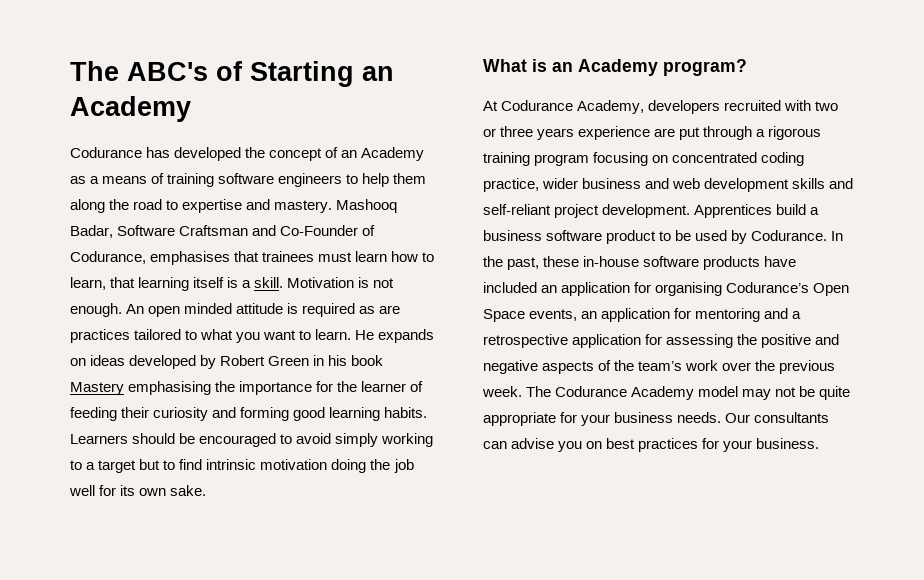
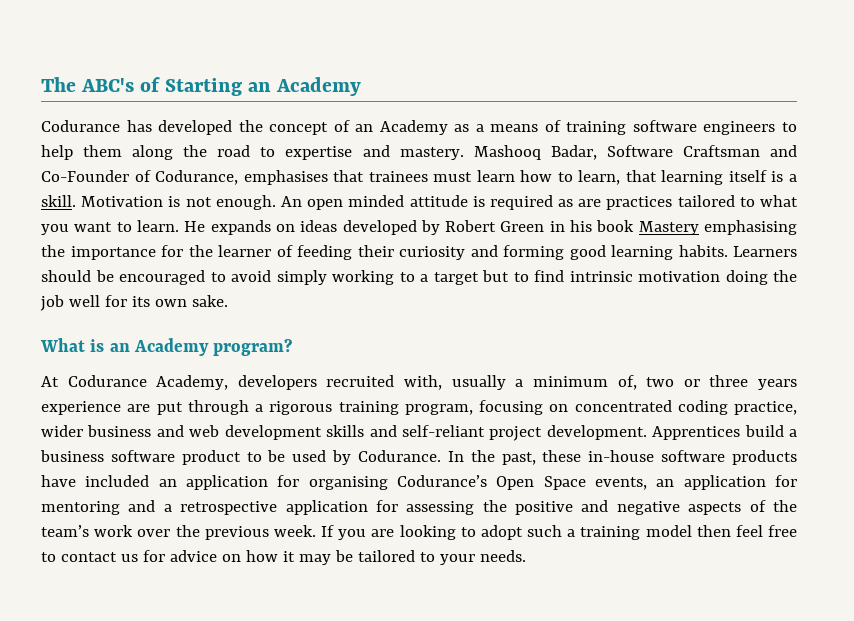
[784,100,812,111] with -> [404,375,637,390] with, usually a minimum of,
[534,154,590,166] program -> [404,404,473,415] program,
[526,386,851,400] [483,412,830,426] [483,438,820,452] The Codurance Academy model may not be quite appropriate for your business needs. Our consultants can advise you on best practices for your business. -> [321,525,797,540] [41,550,526,565] If you are looking to adopt such a training model then feel free to contact us for advice on how it may be tailored to your needs.

